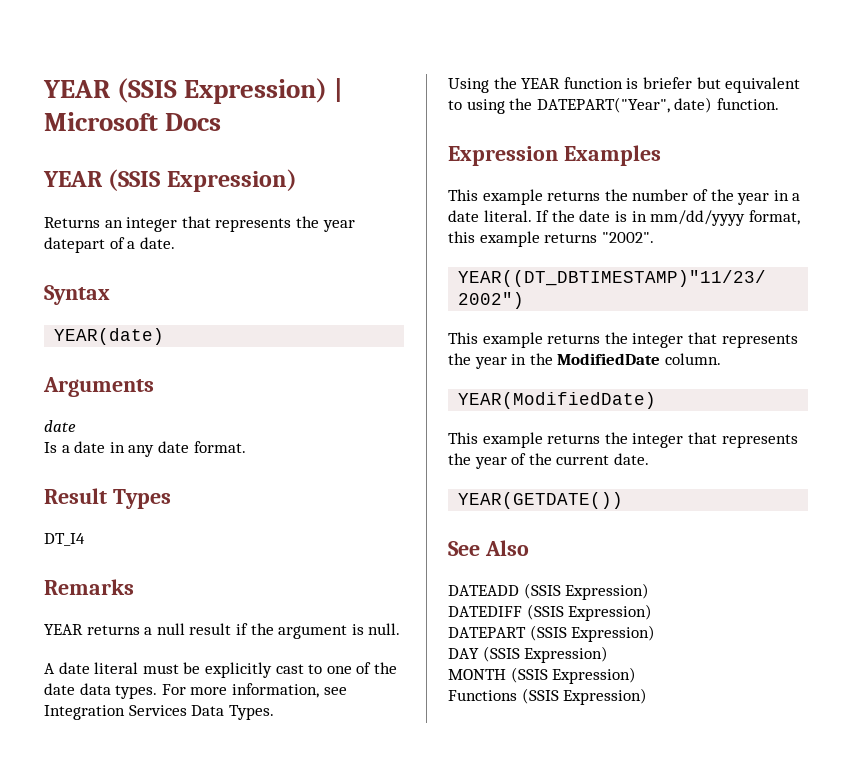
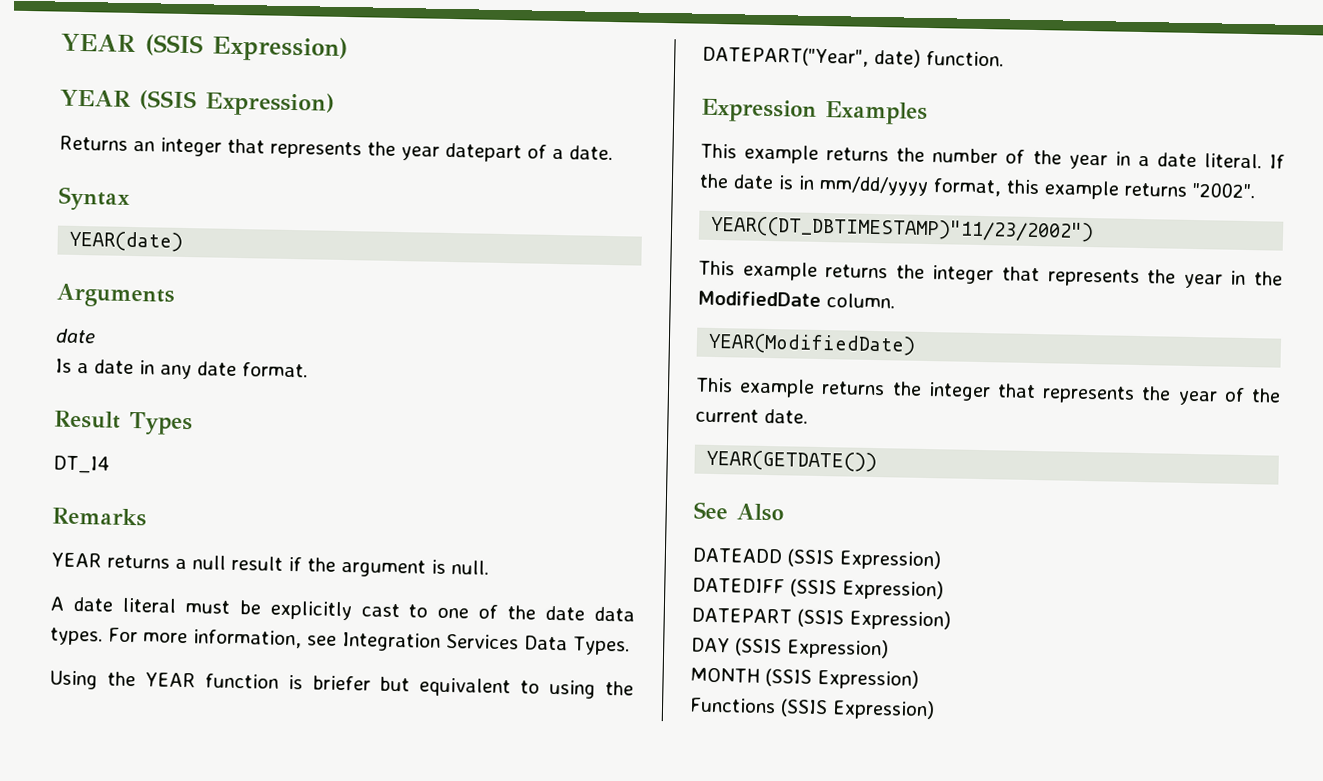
[43,78,344,104] [44,112,222,131] YEAR (SSIS Expression) | Microsoft Docs -> [61,33,348,63] YEAR (SSIS Expression)

